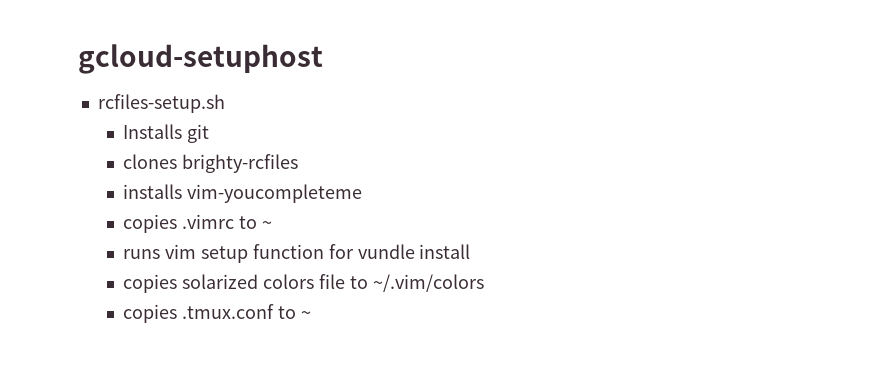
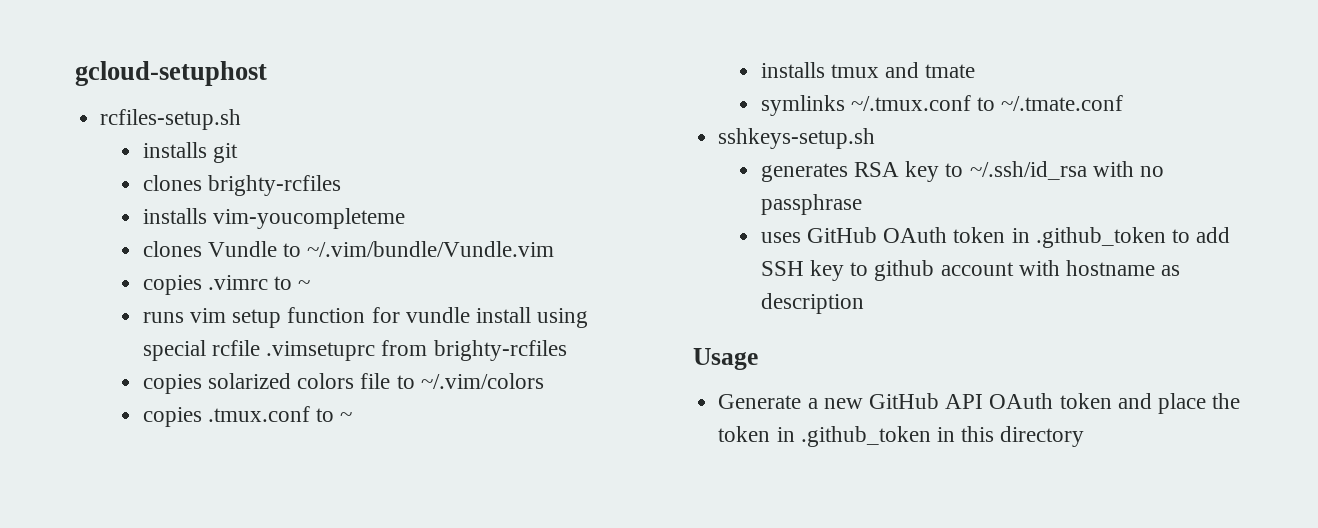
[123,124,183,139] Installs -> [142,142,207,158] installs
(363, 193) none -> [142,241,555,257] // clones Vundle to ~/.vim/bundle/Vundle.vim
(471, 251) none -> [537,308,589,328] [142,340,567,361] using special rcfile .vimsetuprc from brighty-rcfiles
(311, 315) none -> [760,62,976,78] [760,95,1124,116] [718,128,876,149] [760,161,1165,182] [760,194,862,215] [760,227,1231,248] [760,260,1181,281] [760,293,864,314] [693,348,758,370] [718,393,1241,414] [718,426,1085,447] // installs tmux and tmate // symlinks ~/.tmux.conf to ~/.tmate.conf // sshkeys-setup.sh // generates RSA key to ~/.ssh/id_rsa with no passphrase // uses GitHub OAuth token in .github_token to add SSH key to github account with hostname as description // Usage // Generate a new GitHub API OAuth token and place the token in .github_token in this directory

